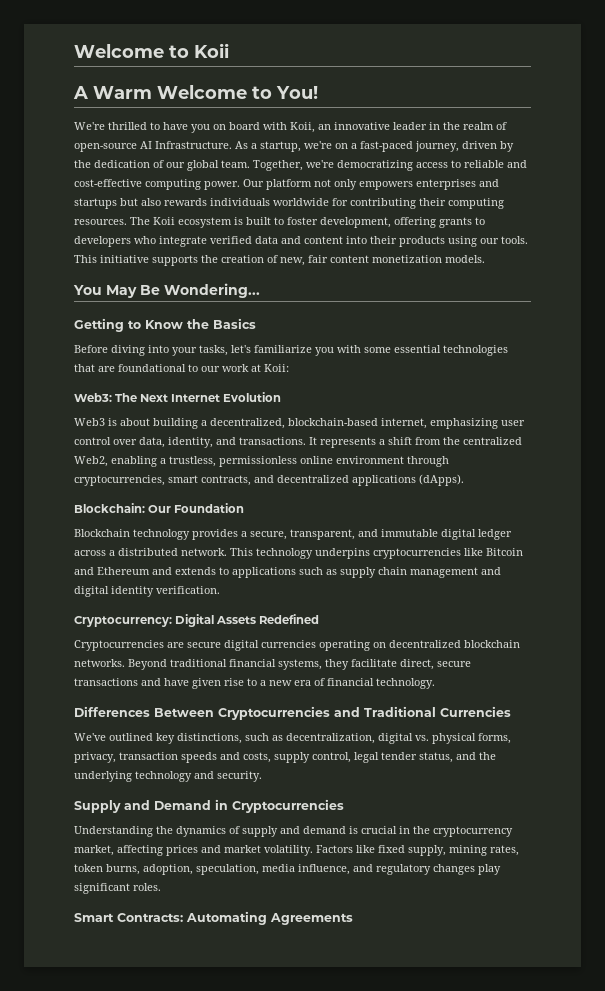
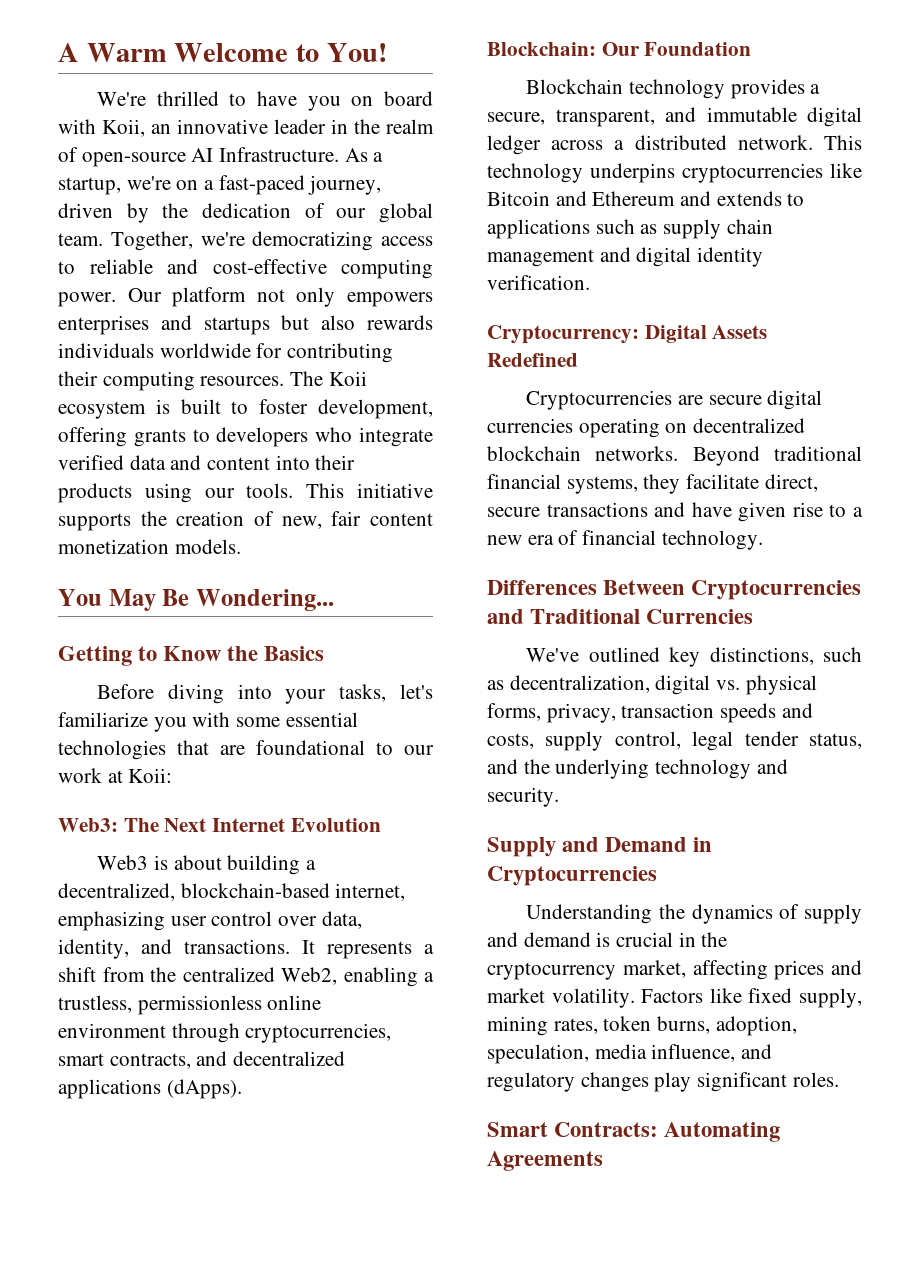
[74,43,229,58] Welcome to Koii // -> (58, 52) none

